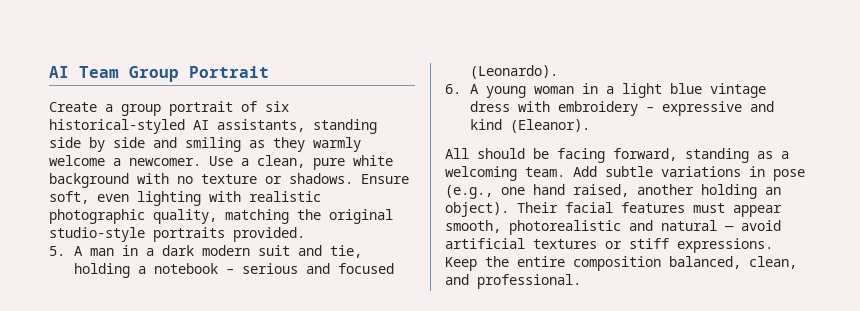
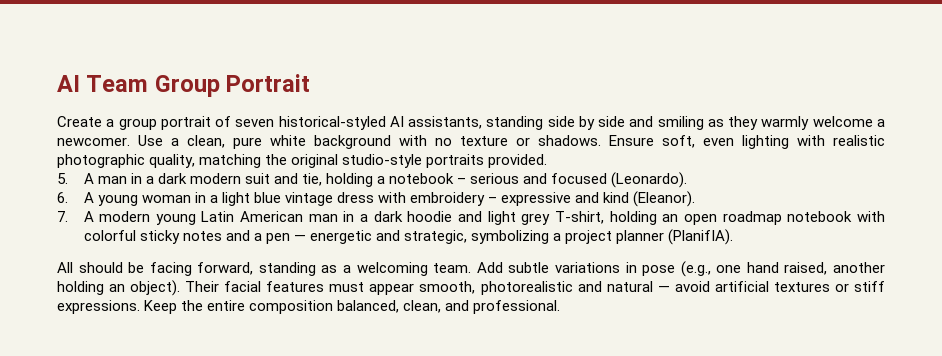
[265,101,289,112] six -> [235,119,275,127] seven
(590, 126) none -> [57,211,886,225] [83,229,734,245] // 7. A modern young Latin American man in a dark hoodie and light grey T-shirt, holding an open roadmap notebook with colorful sticky notes and a pen — energetic and strategic, symbolizing a project planner (PlanifIA).

